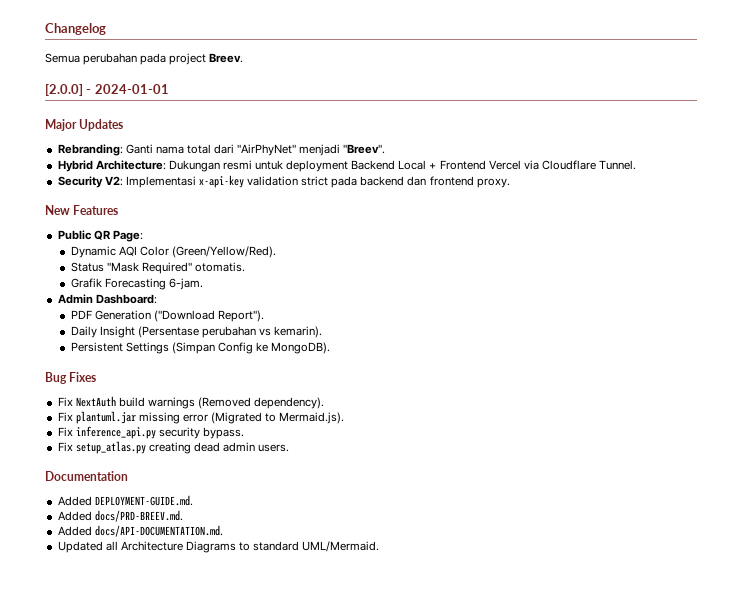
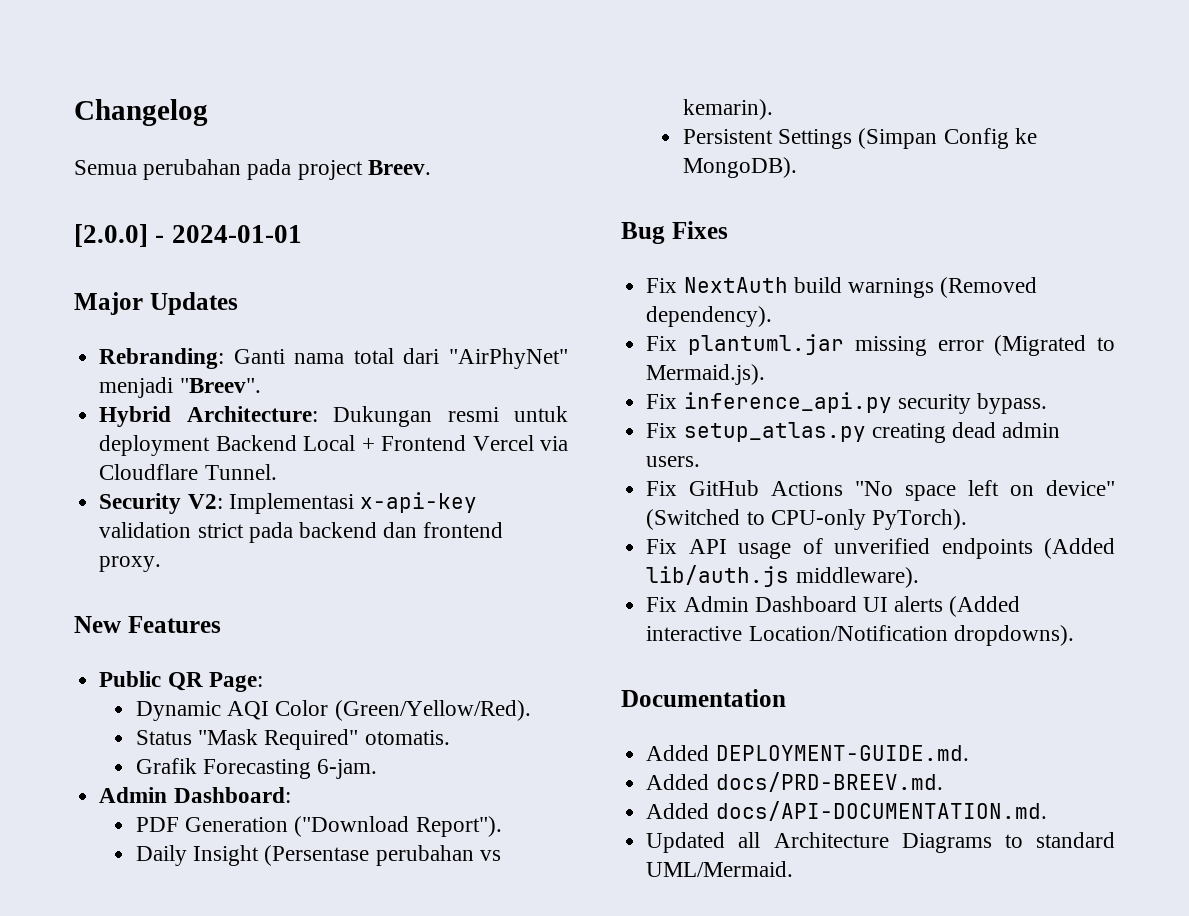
(290, 448) none -> [646,480,1115,501] [646,509,967,530] [646,538,1115,559] [646,565,919,588] [646,596,1021,617] [646,625,1074,646] // Fix GitHub Actions "No space left on device" (Switched to CPU-only PyTorch). // Fix API usage of unverified endpoints (Added lib/auth.js middleware). // Fix Admin Dashboard UI alerts (Added interactive Location/Notification dropdowns).

